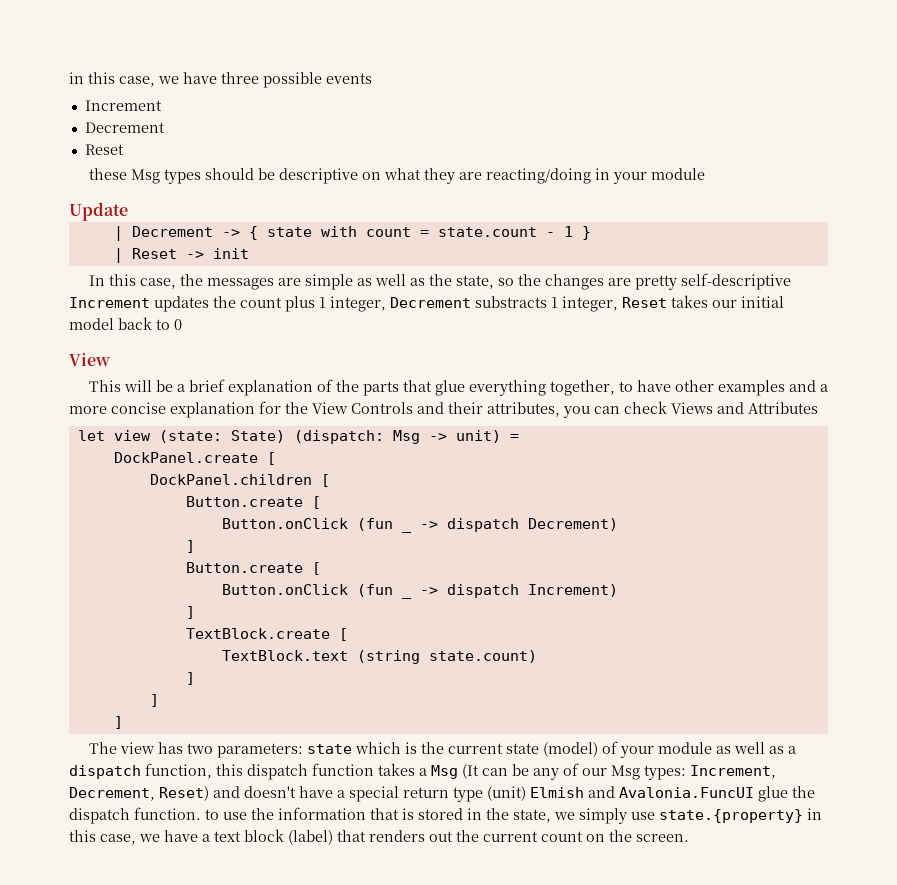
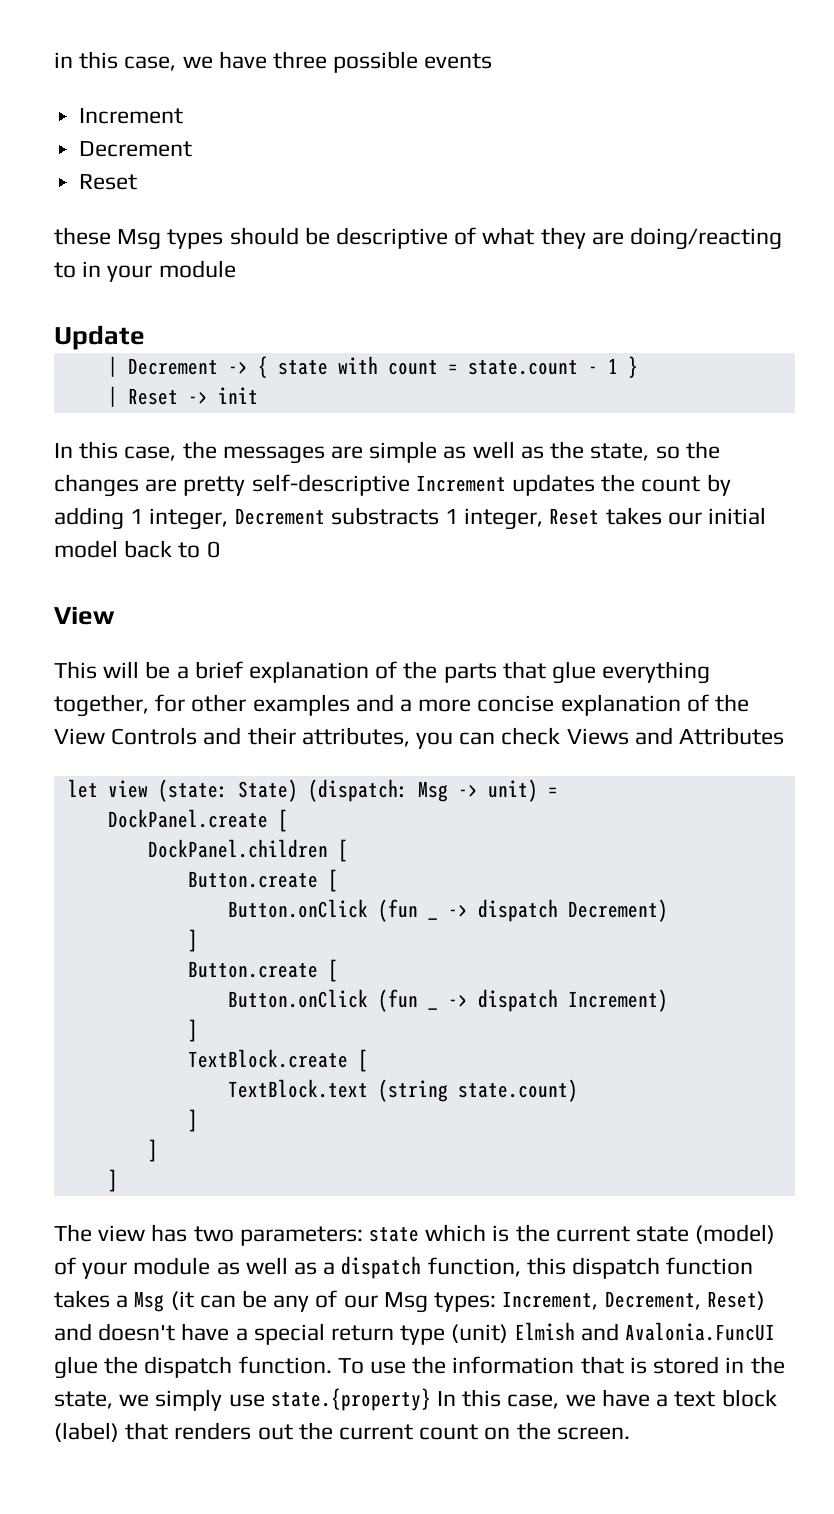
[361,172,381,180] on -> [454,227,477,245] of
[485,168,591,184] reacting/doing -> [630,227,783,250] [54,262,76,278] doing/reacting to
[285,296,315,312] plus -> [706,474,731,496] [54,507,124,530] by adding
[618,380,671,392] to have -> [155,694,186,712] for
[259,401,281,414] for -> [686,694,709,712] of
[462,764,479,779] (It -> [170,1291,194,1310] (it
[205,809,219,820] to -> [337,1358,364,1374] To
[807,808,822,820] in -> [437,1391,457,1406] In

